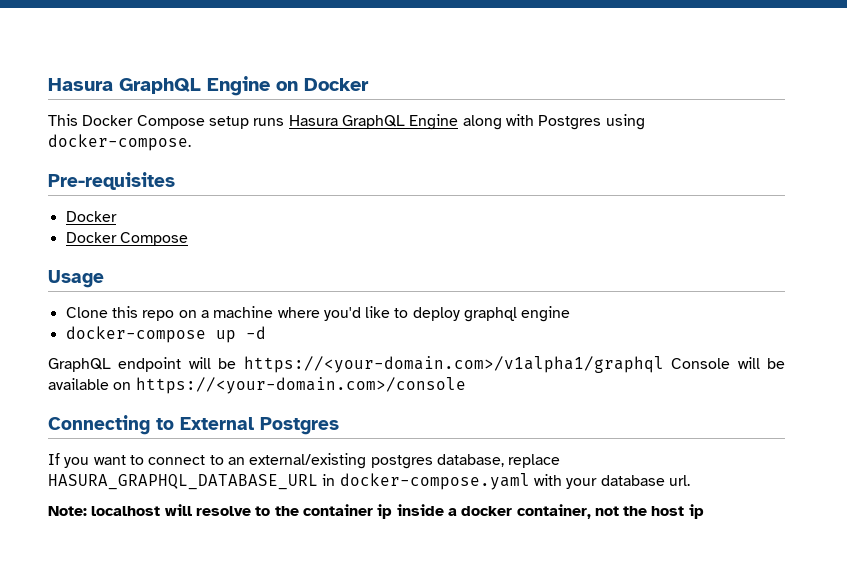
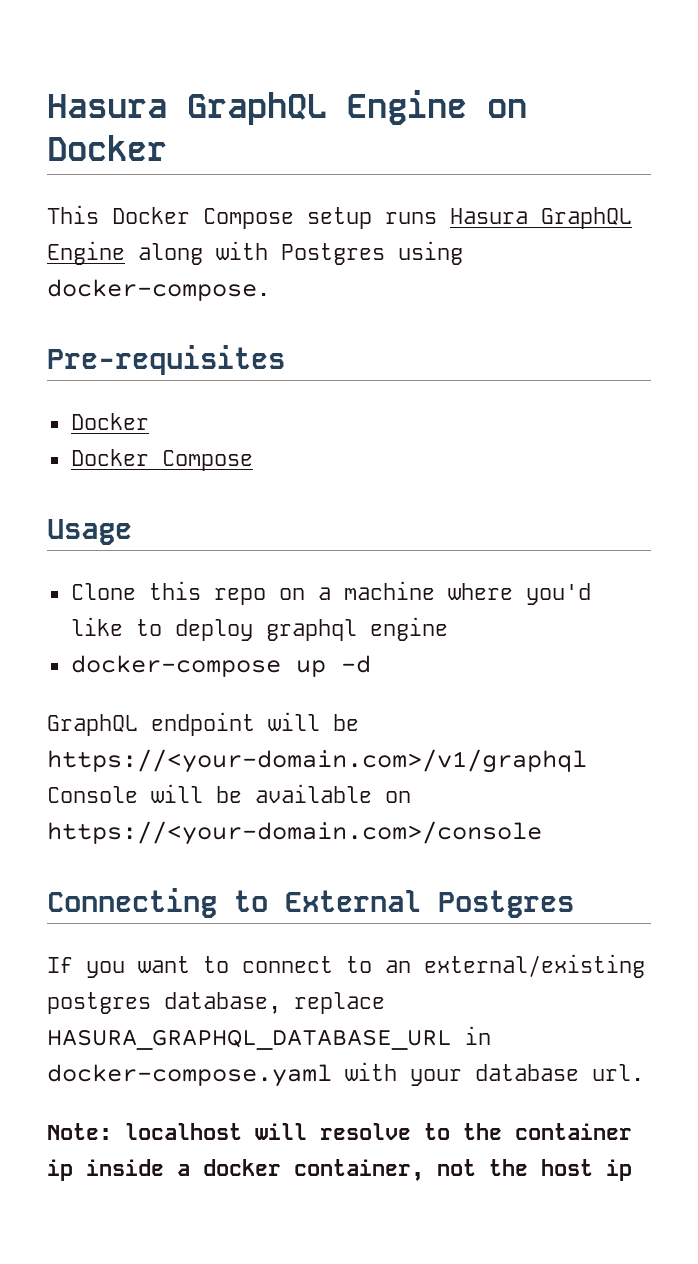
[243,356,664,373] https://<your-domain.com>/v1alpha1/graphql -> [47,749,587,773] https://<your-domain.com>/v1/graphql

